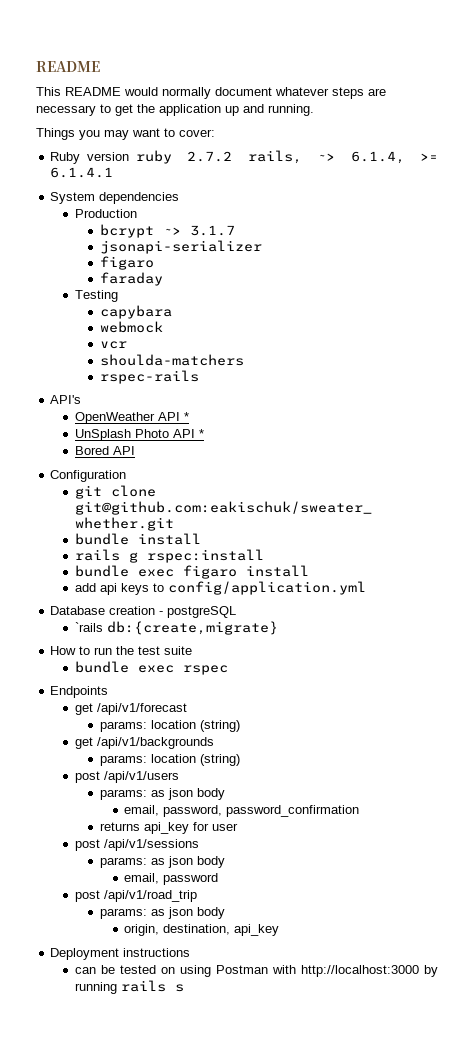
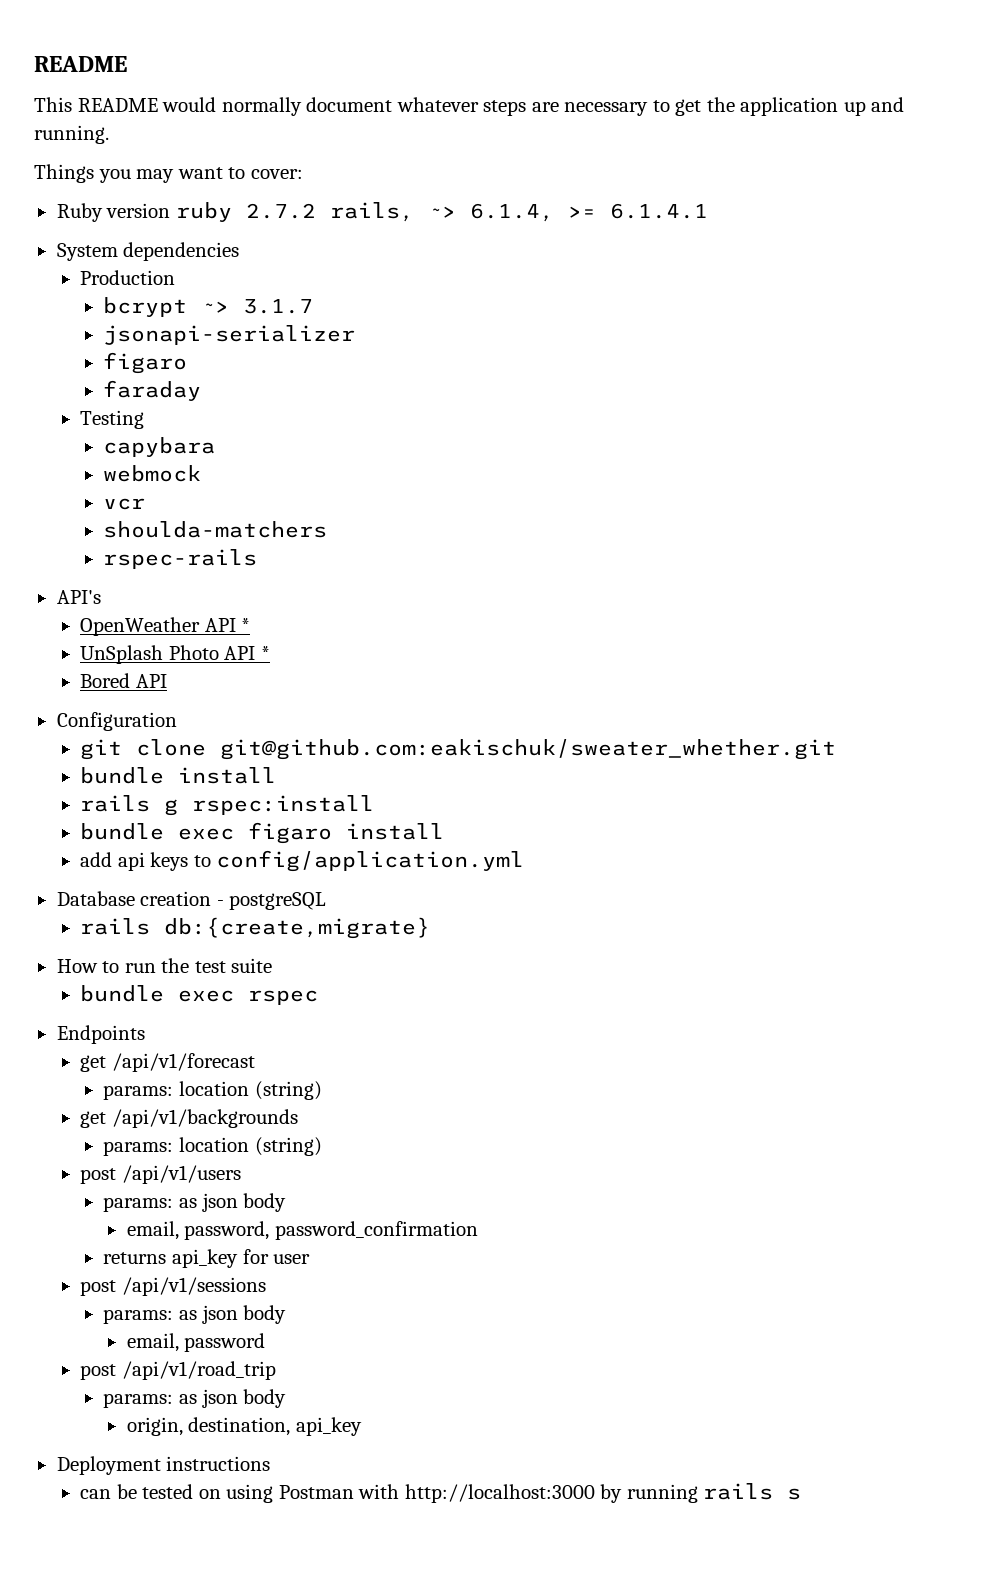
[74,622,103,632] `rails -> [80,918,151,935] rails

